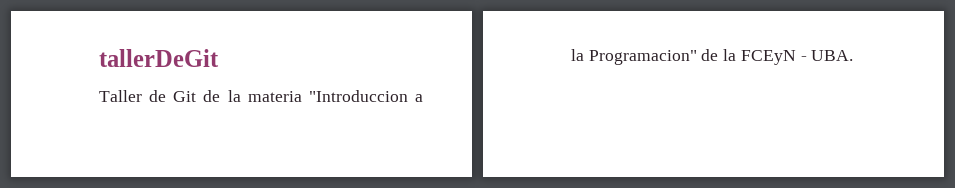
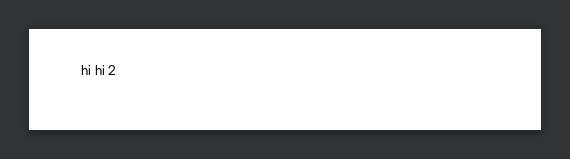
[99,49,219,67] [99,90,423,102] [571,49,854,65] tallerDeGit // Taller de Git de la materia "Introduccion a la Programacion" de la FCEyN - UBA. -> [81,65,117,75] hi hi 2

